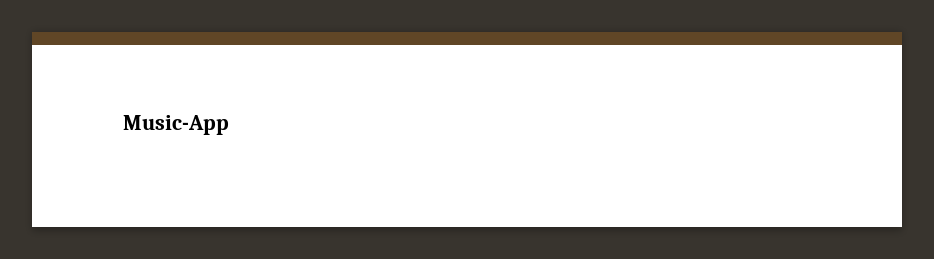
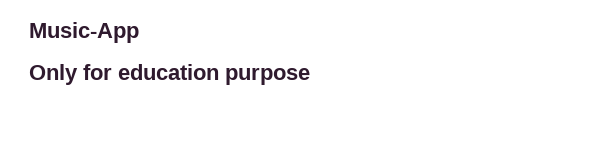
(229, 125) none -> [29,64,310,85] // Only for education purpose

